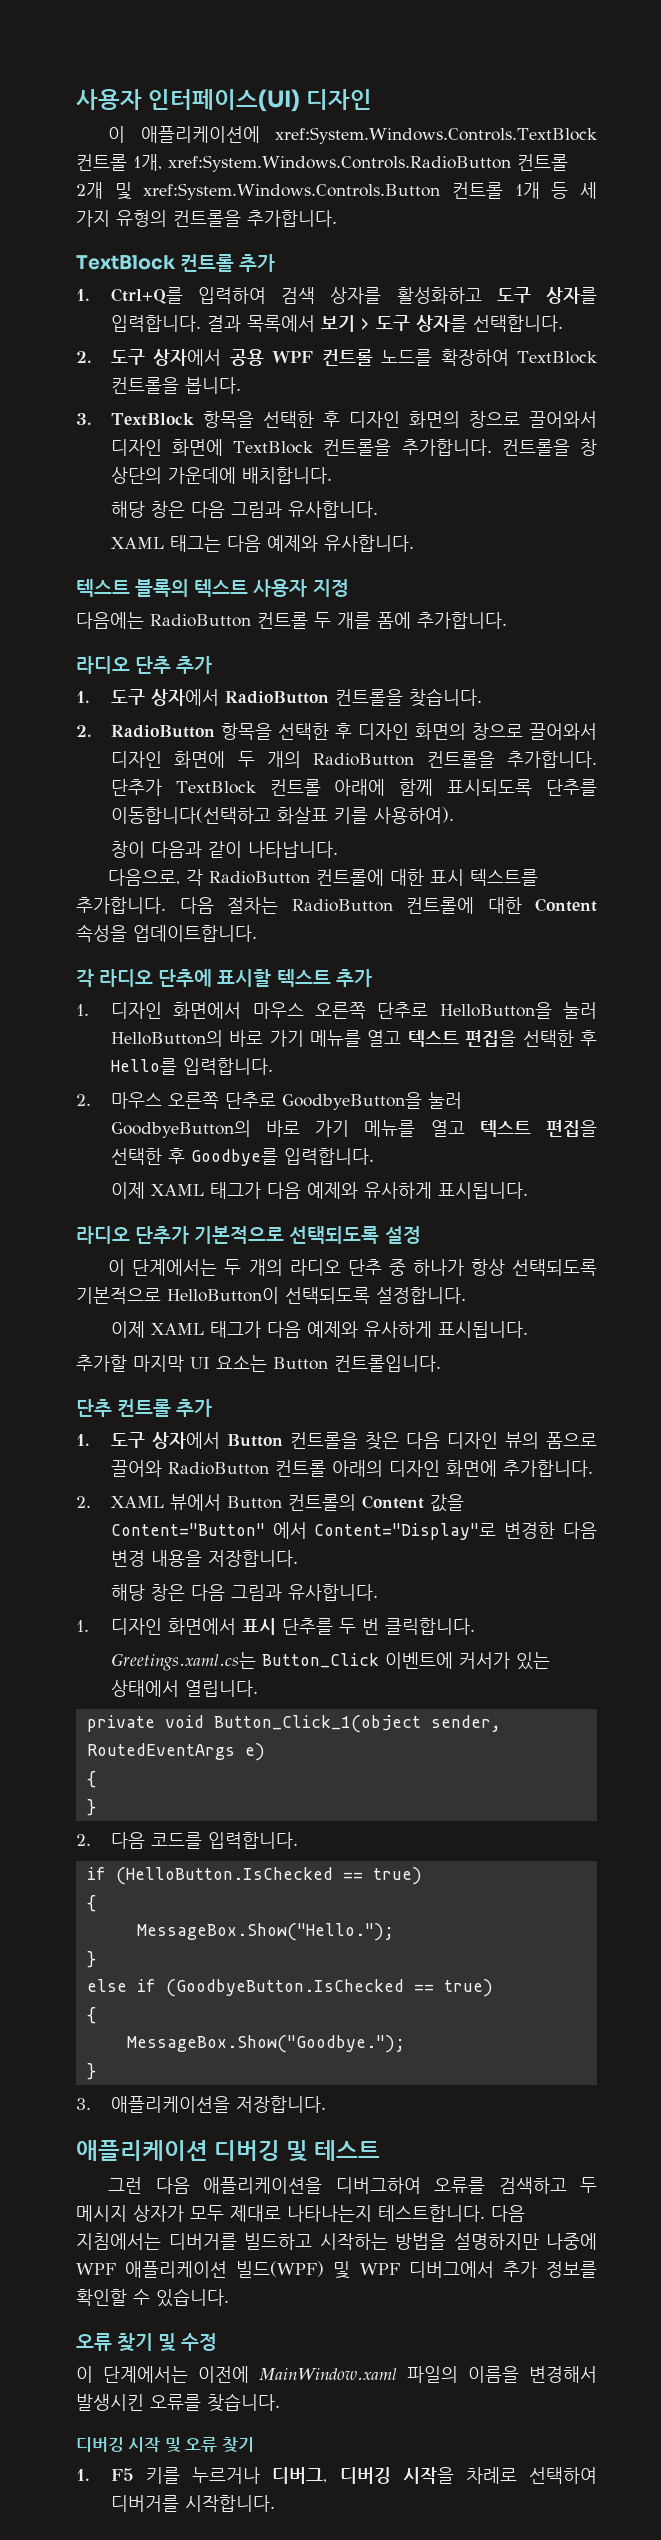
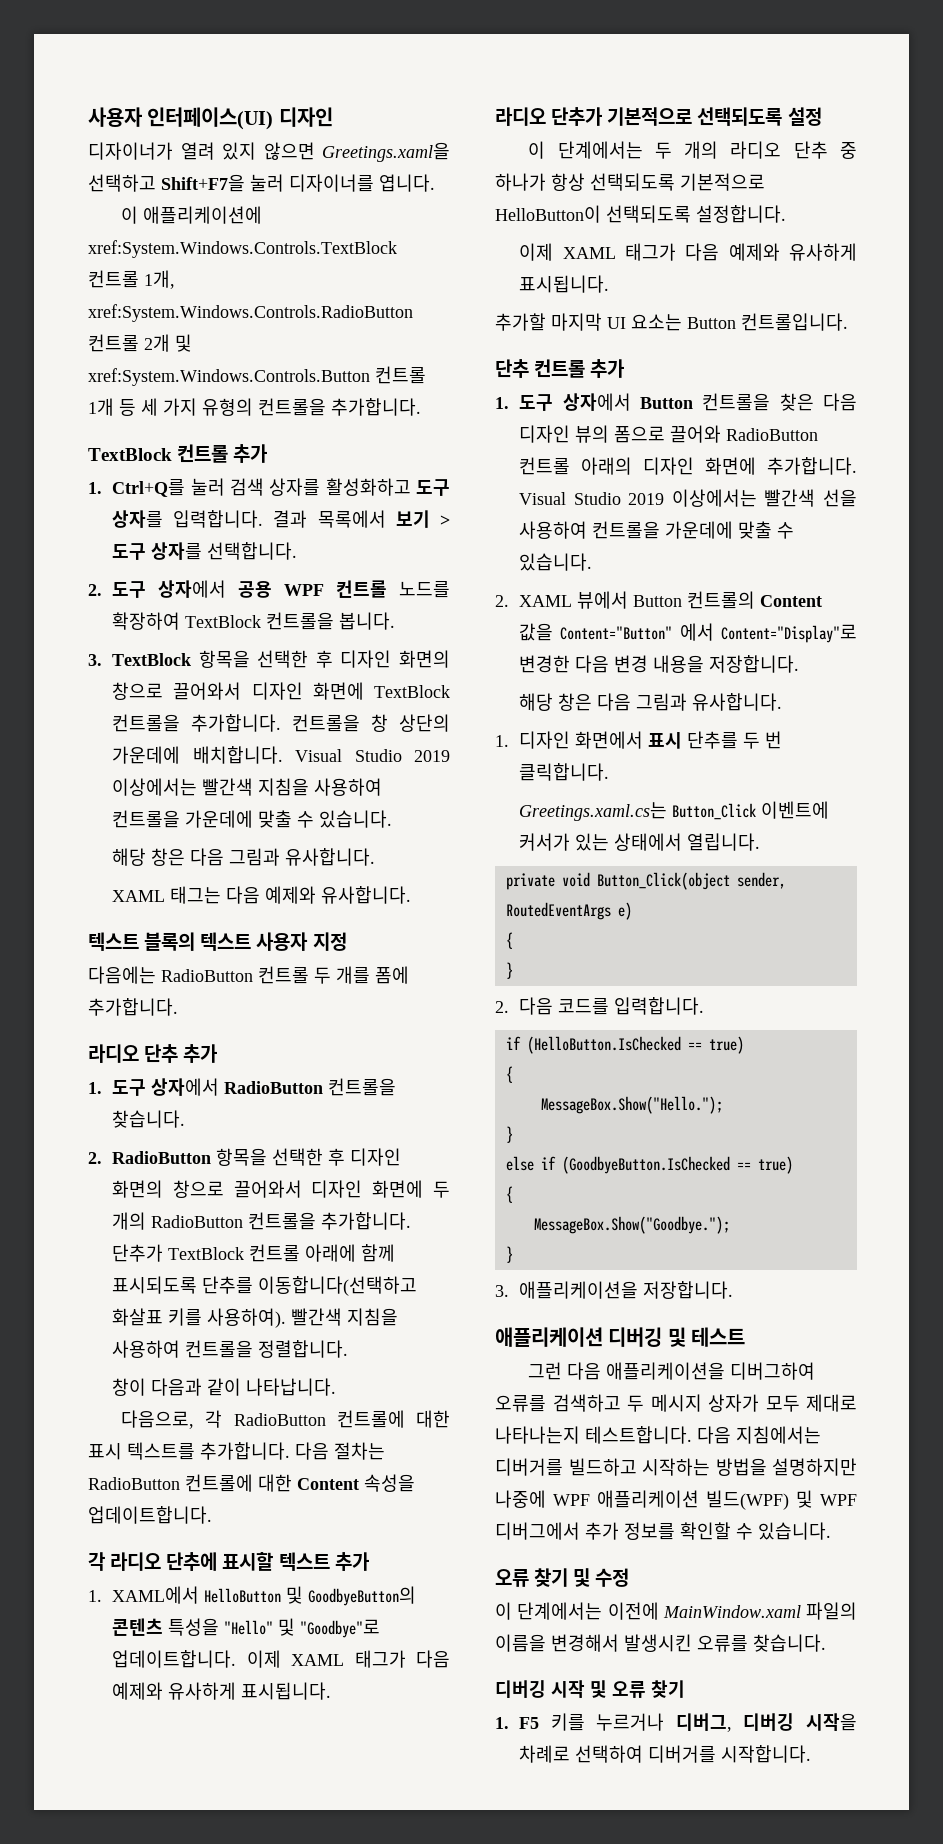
(373, 99) none -> [88,142,450,162] [88,174,435,192] // 디자이너가 열려 있지 않으면 Greetings.xaml을 선택하고 Shift+F7을 눌러 디자이너를 엽니다.
[198,287,267,304] 입력하여 -> [190,478,225,496] 눌러
(332, 475) none -> [295,749,451,762] [112,778,383,796] [112,810,393,828] Visual Studio 2019 이상에서는 빨간색 지침을 사용하여 컨트롤을 가운데에 맞출 수 있습니다.
(454, 815) none -> [291,1308,399,1326] [112,1340,349,1358] 빨간색 지침을 사용하여 컨트롤을 정렬합니다.
[110,1002,597,1019] [110,1030,597,1047] [110,1058,273,1075] [76,1092,462,1110] [110,1120,597,1138] [110,1148,374,1166] 디자인 화면에서 마우스 오른쪽 단추로 HelloButton을 눌러 HelloButton의 바로 가기 메뉴를 열고 텍스트 편집을 선택한 후 Hello를 입력합니다. // 2. 마우스 오른쪽 단추로 GoodbyeButton을 눌러 GoodbyeButton의 바로 가기 메뉴를 열고 텍스트 편집을 선택한 후 Goodbye를 입력합니다. // -> [112,1586,417,1606] [112,1618,381,1638] [112,1650,237,1668] XAML에서 HelloButton 및 GoodbyeButton의 콘텐츠 특성을 "Hello" 및 "Goodbye"로 업데이트합니다.
(593, 1468) none -> [519,489,857,507] [519,521,795,539] [519,553,593,571] Visual Studio 2019 이상에서는 빨간색 선을 사용하여 컨트롤을 가운데에 맞출 수 있습니다.
[213,1715,421,1733] Button_Click_1(object -> [596,872,730,890] Button_Click(object

